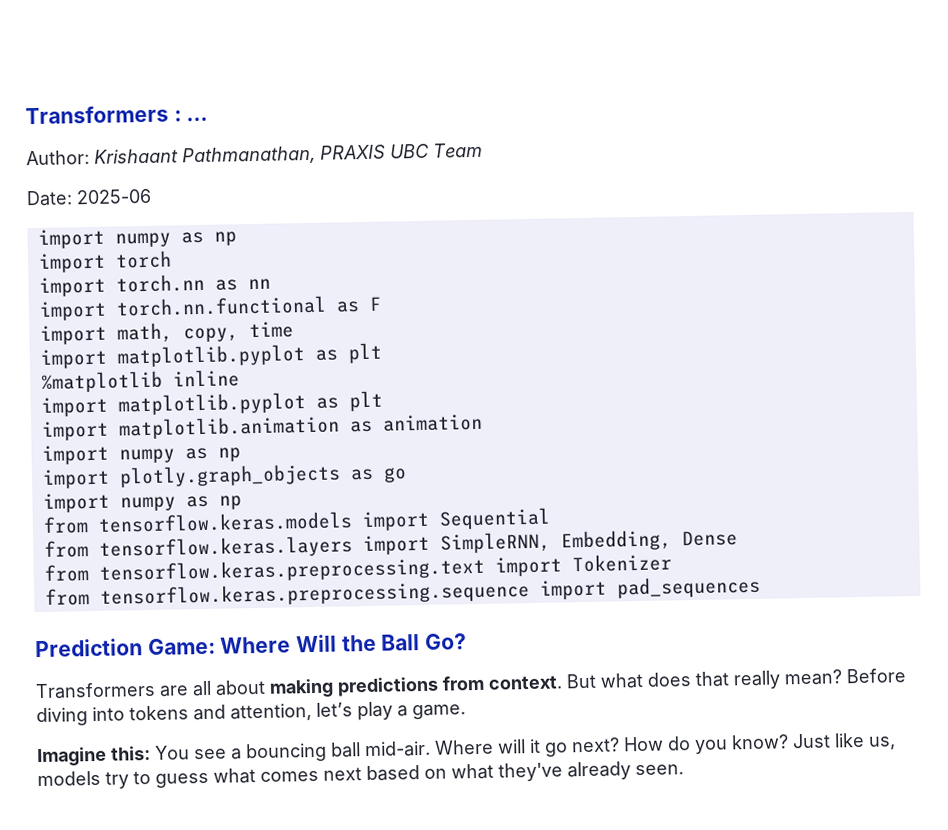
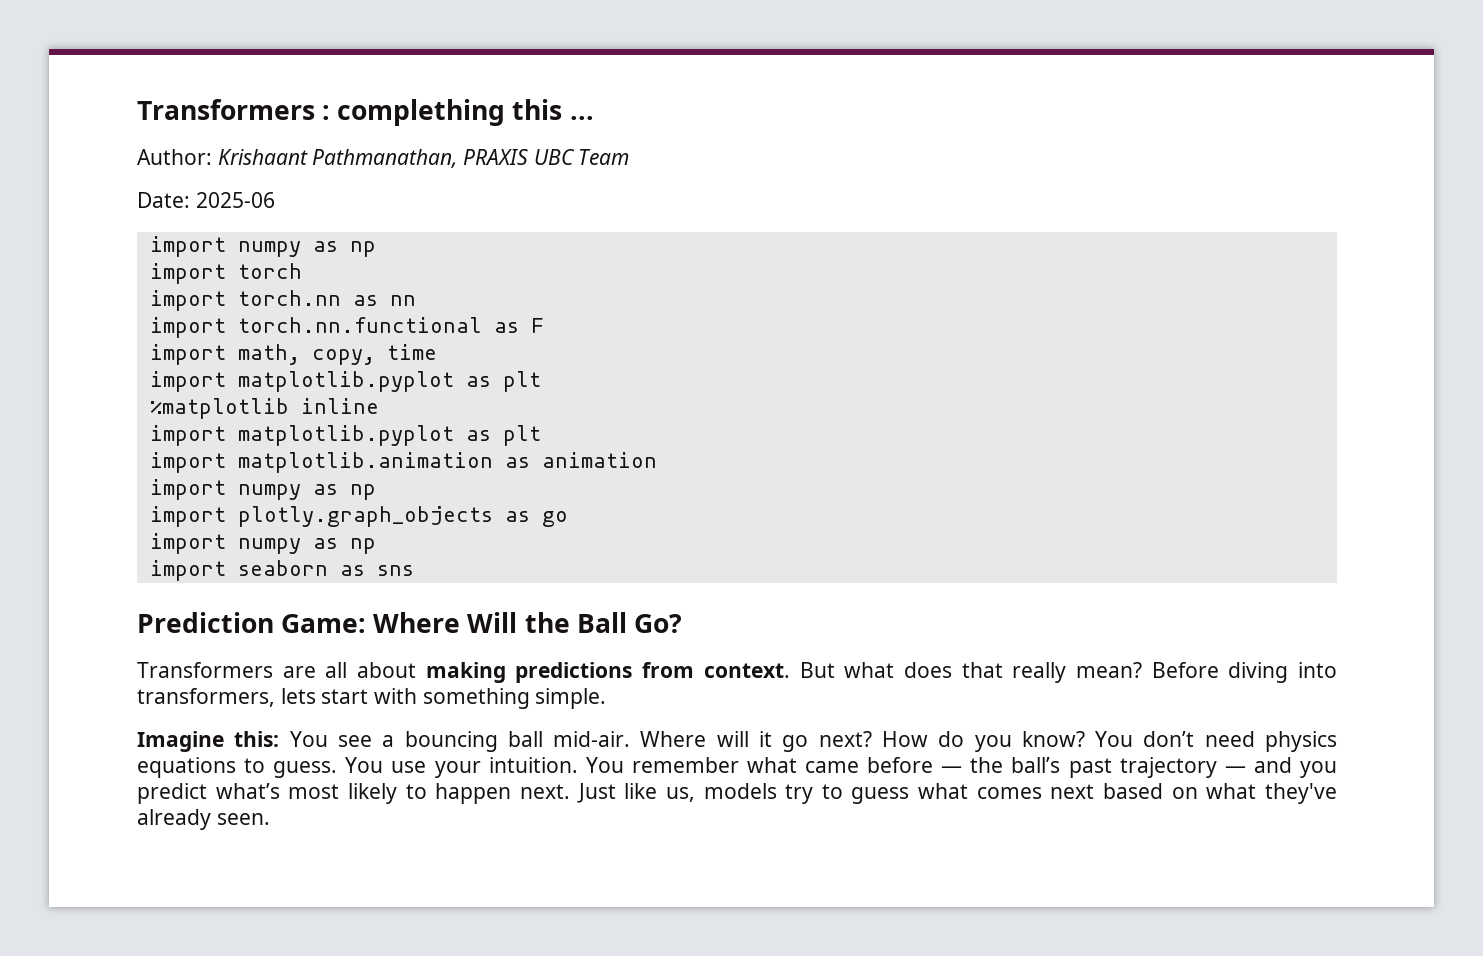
(182, 116) none -> [337,99,563,126] complething this
[42,507,551,534] [43,529,738,560] [43,553,672,584] [44,575,761,608] from tensorflow.keras.models import Sequential // from tensorflow.keras.layers import SimpleRNN, Embedding, Dense // from tensorflow.keras.preprocessing.text import Tokenizer // from tensorflow.keras.preprocessing.sequence import pad_sequences -> [149,560,414,581] import seaborn as sns
[129,701,466,722] tokens and attention, let’s play a game. -> [137,688,607,709] transformers, lets start with something simple.
(789, 742) none -> [1095,731,1337,752] [137,757,1337,778] [137,783,570,804] You don’t need physics equations to guess. You use your intuition. You remember what came before — the ball’s past trajectory — and you predict what’s most likely to happen next.

